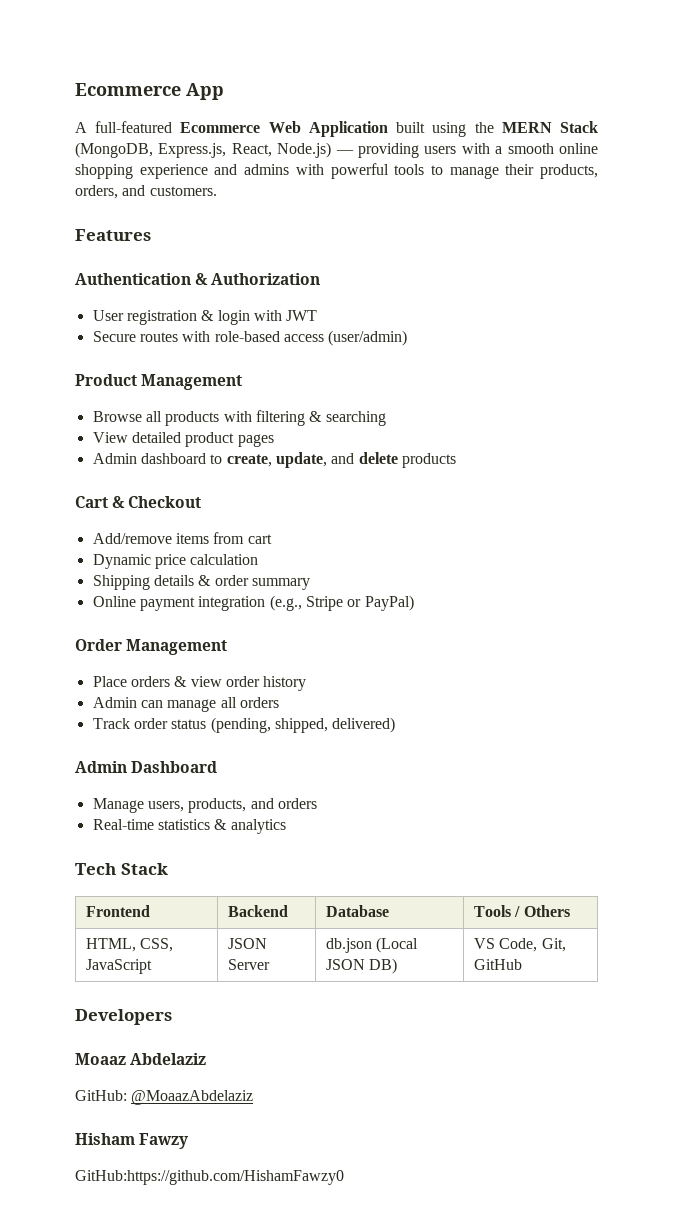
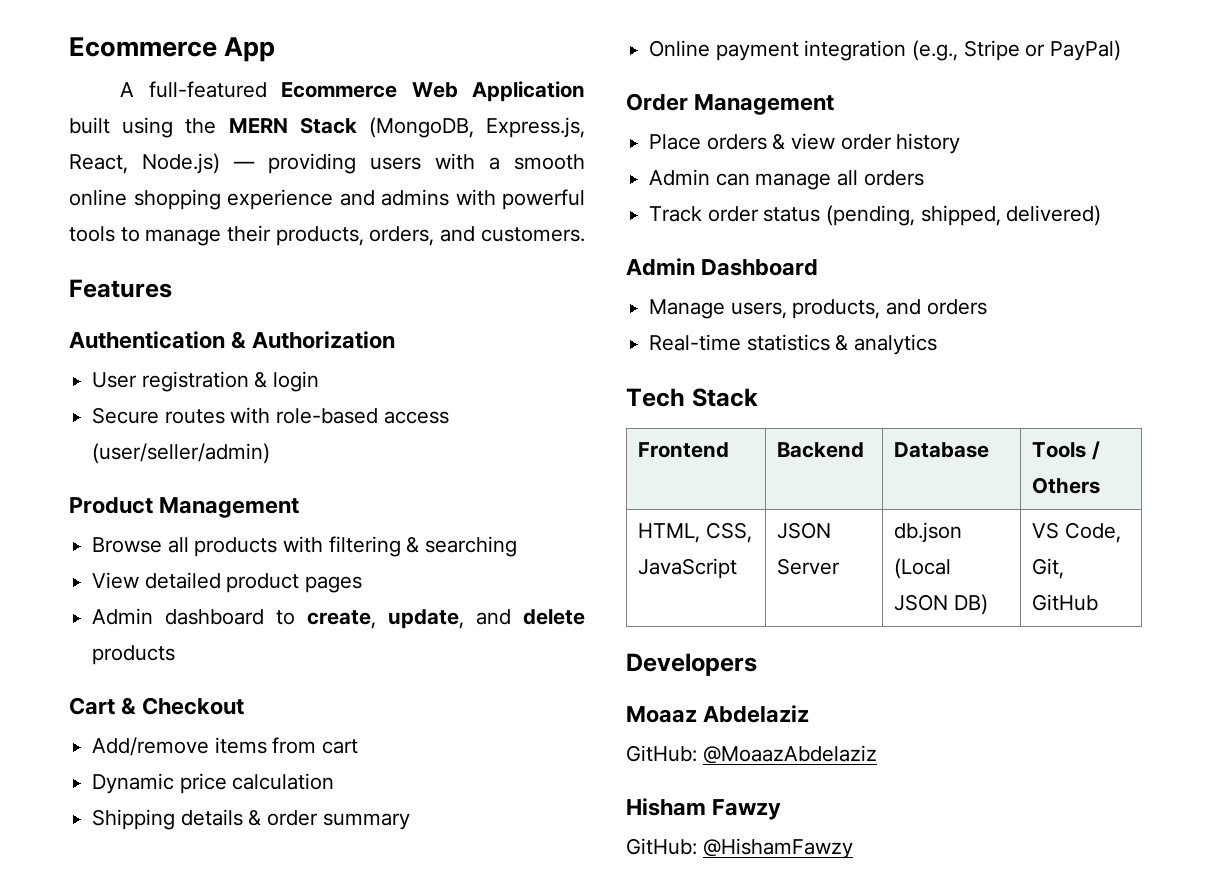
[253,310,318,321] with JWT -> (320, 381) none
[328,330,408,346] (user/admin) -> [92,443,271,464] (user/seller/admin)
[75,1170,344,1185] GitHub:https://github.com/HishamFawzy0 -> [626,838,853,859] GitHub: @HishamFawzy

